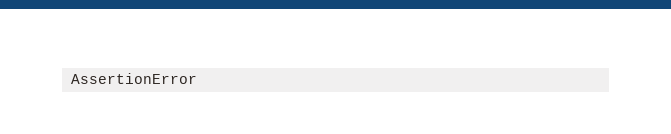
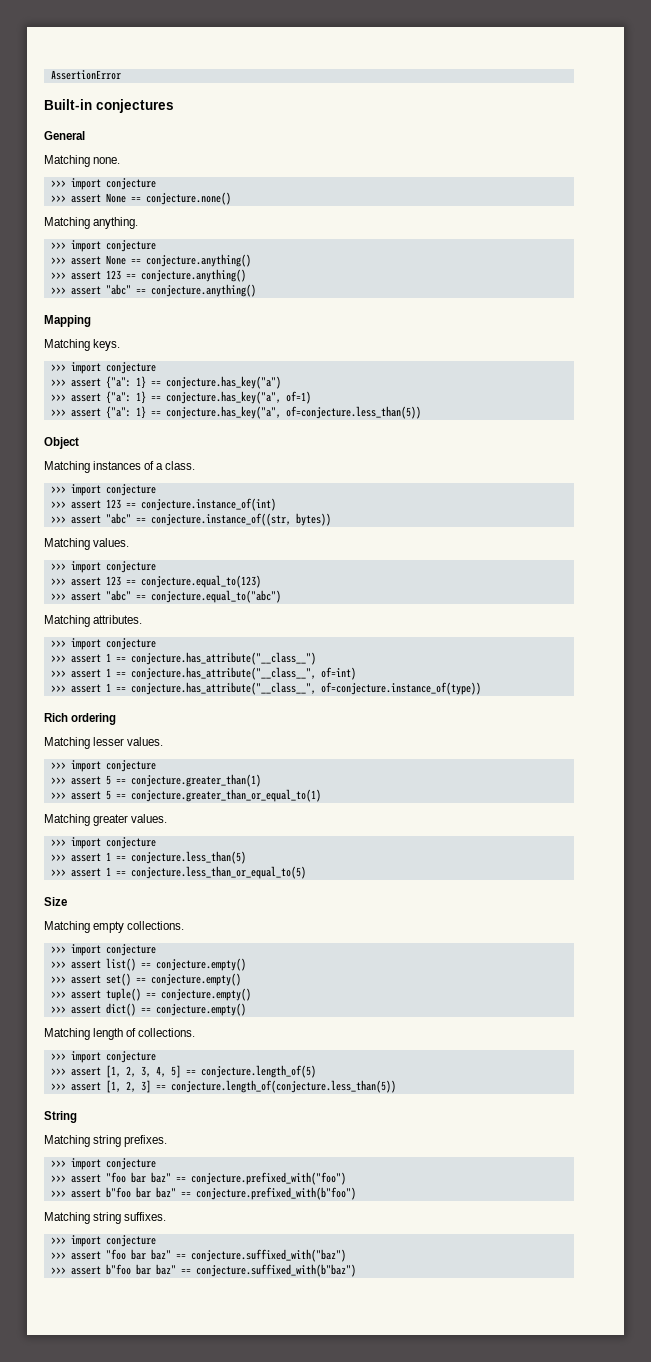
(197, 78) none -> [44,99,174,113] [44,131,85,140] [44,155,121,167] [50,178,156,190] [50,192,231,205] [44,217,139,229] [50,240,156,252] [50,254,251,267] [50,269,246,282] [50,284,256,297] [44,315,91,327] [44,339,121,351] [50,362,156,374] [50,376,281,389] [50,391,311,404] [50,406,421,419] [44,437,79,449] [44,461,196,473] [50,484,156,496] [50,498,276,511] [50,513,331,526] [44,538,130,550] [50,561,156,573] [50,575,261,588] [50,590,281,603] [44,615,143,627] [50,638,156,650] [50,652,316,665] [50,667,356,680] [50,682,481,695] [44,713,117,725] [44,737,164,749] [50,760,156,772] [50,774,261,787] [50,789,321,802] [44,814,168,826] [50,837,156,849] [50,851,246,864] [50,866,306,879] [44,897,67,906] [44,921,185,933] [50,944,156,956] [50,958,246,971] [50,973,241,986] [50,988,251,1001] [50,1003,246,1016] [44,1028,196,1040] [50,1051,156,1063] [50,1065,316,1078] [50,1080,396,1093] [44,1111,77,1123] [44,1135,168,1147] [50,1158,156,1170] [50,1172,346,1185] [50,1187,356,1200] [44,1212,167,1224] [50,1235,156,1247] [50,1249,346,1262] [50,1264,356,1277] // Built-in conjectures // General // Matching none. // >>> import conjecture // >>> assert None == conjecture.none() // Matching anything. // >>> import conjecture // >>> assert None == conjecture.anything() // >>> assert 123 == conjecture.anything() // >>> assert "abc" == conjecture.anything() // Mapping // Matching keys. // >>> import conjecture // >>> assert {"a": 1} == conjecture.has_key("a") // >>> assert {"a": 1} == conjecture.has_key("a", of=1) // >>> assert {"a": 1} == conjecture.has_key("a", of=conjecture.less_than(5)) // Object // Matching instances of a class. // >>> import conjecture // >>> assert 123 == conjecture.instance_of(int) // >>> assert "abc" == conjecture.instance_of((str, bytes)) // Matching values. // >>> import conjecture // >>> assert 123 == conjecture.equal_to(123) // >>> assert "abc" == conjecture.equal_to("abc") // Matching attributes. // >>> import conjecture // >>> assert 1 == conjecture.has_attribute("__class__") // >>> assert 1 == conjecture.has_attribute("__class__", of=int) // >>> assert 1 == conjecture.has_attribute("__class__", of=conjecture.instance_of(type)) // Rich ordering // Matching lesser values. // >>> import conjecture // >>> assert 5 == conjecture.greater_than(1) // >>> assert 5 == conjecture.greater_than_or_equal_to(1) // Matching greater values. // >>> import conjecture // >>> assert 1 == conjecture.less_than(5) // >>> assert 1 == conjecture.less_than_or_equal_to(5) // Size // Matching empty collections. // >>> import conjecture // >>> assert list() == conjecture.empty() // >>> assert set() == conjecture.empty() // >>> assert tuple() == conjecture.empty() // >>> assert dict() == conjecture.empty() // Matching length of collections. // >>> import conjecture // >>> assert [1, 2, 3, 4, 5] == conjecture.length_of(5) // >>> assert [1, 2, 3] == conjecture.length_of(conjecture.less_than(5)) // String // Matching string prefixes. // >>> import conjecture // >>> assert "foo bar baz" == conjecture.prefixed_with("foo") // >>> assert b"foo bar baz" == conjecture.prefixed_with(b"foo") // Matching string suffixes. // >>> import conjecture // >>> assert "foo bar baz" == conjecture.suffixed_with("baz") // >>> assert b"foo bar baz" == conjecture.suffixed_with(b"baz")

